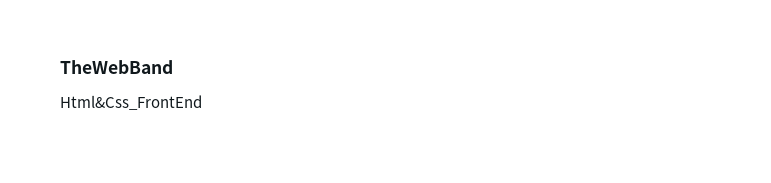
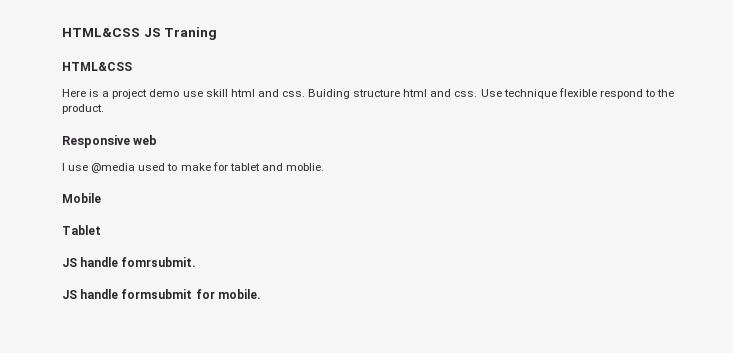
[60,60,173,74] [60,95,202,110] TheWebBand // Html&Css_FrontEnd -> [62,27,218,40] [62,62,132,71] [62,88,675,99] [62,104,104,114] [62,135,158,148] [62,162,324,173] [62,193,101,203] [62,225,101,235] [62,257,197,267] [62,289,261,299] HTML&CSS JS Traning // HTML&CSS // Here is a project demo use skill html and css. Buiding structure html and css. Use technique flexible respond to the product. // Responsive web // I use @media used to make for tablet and moblie. // Mobile // Tablet // JS handle fomrsubmit. // JS handle formsubmit for mobile.

